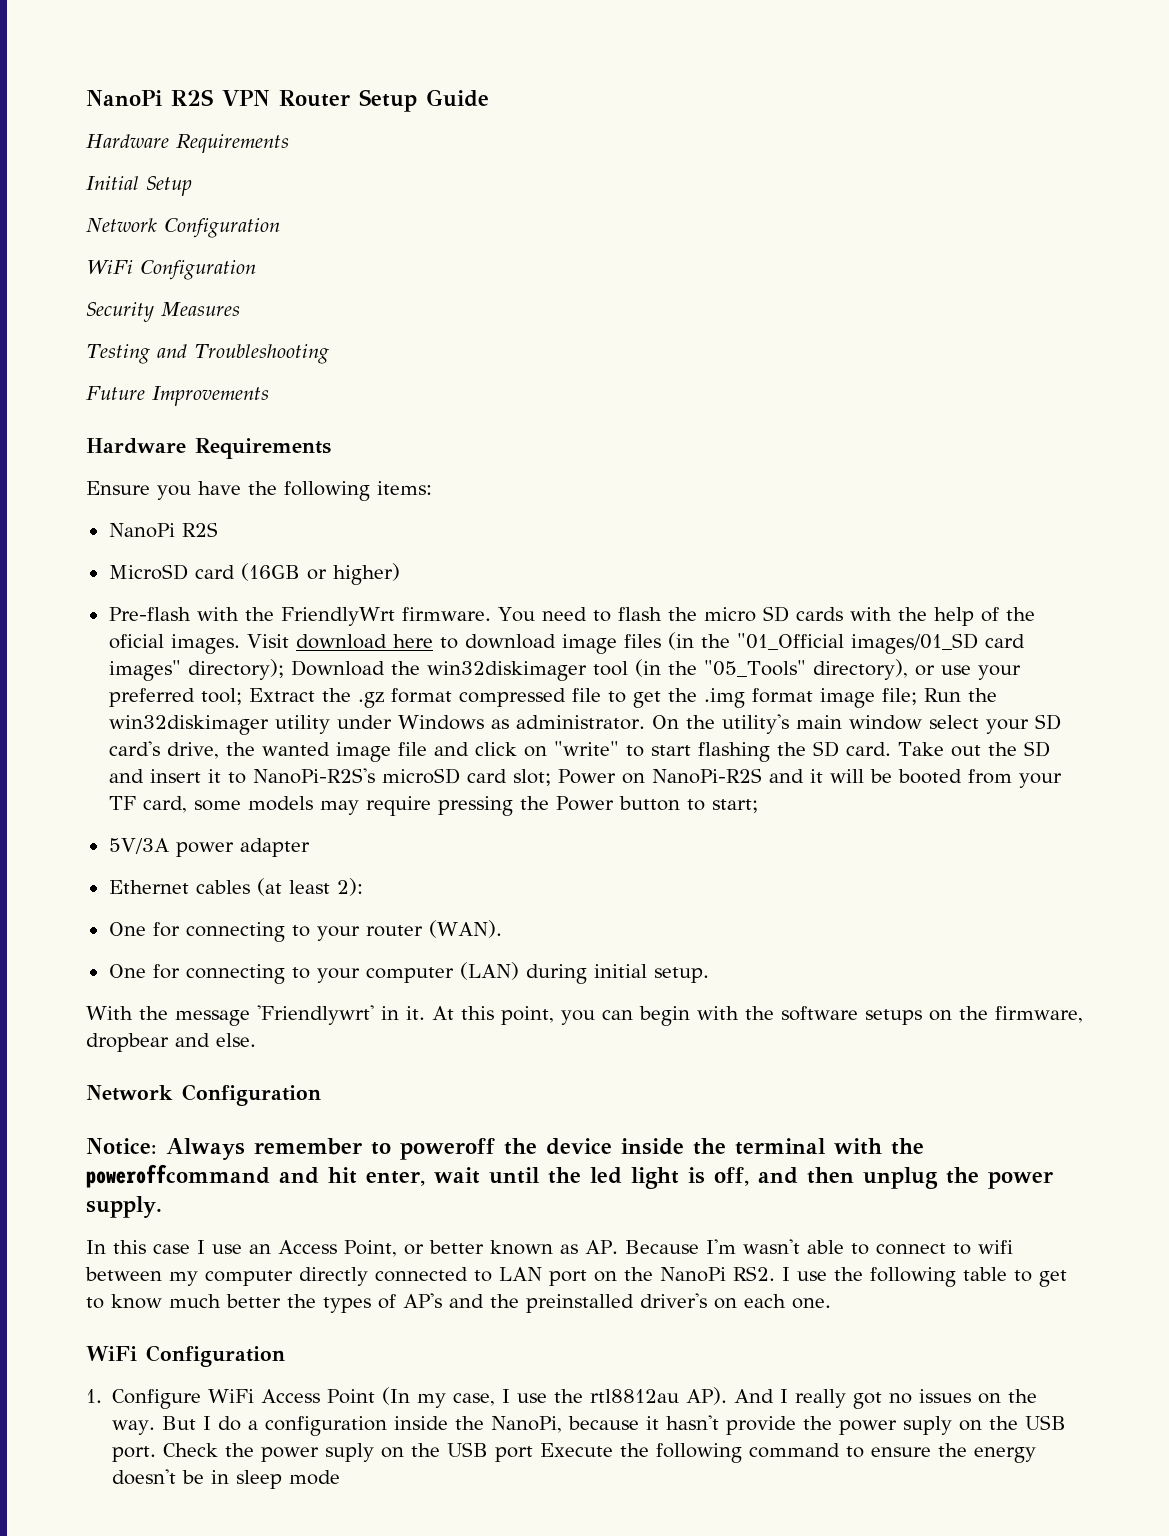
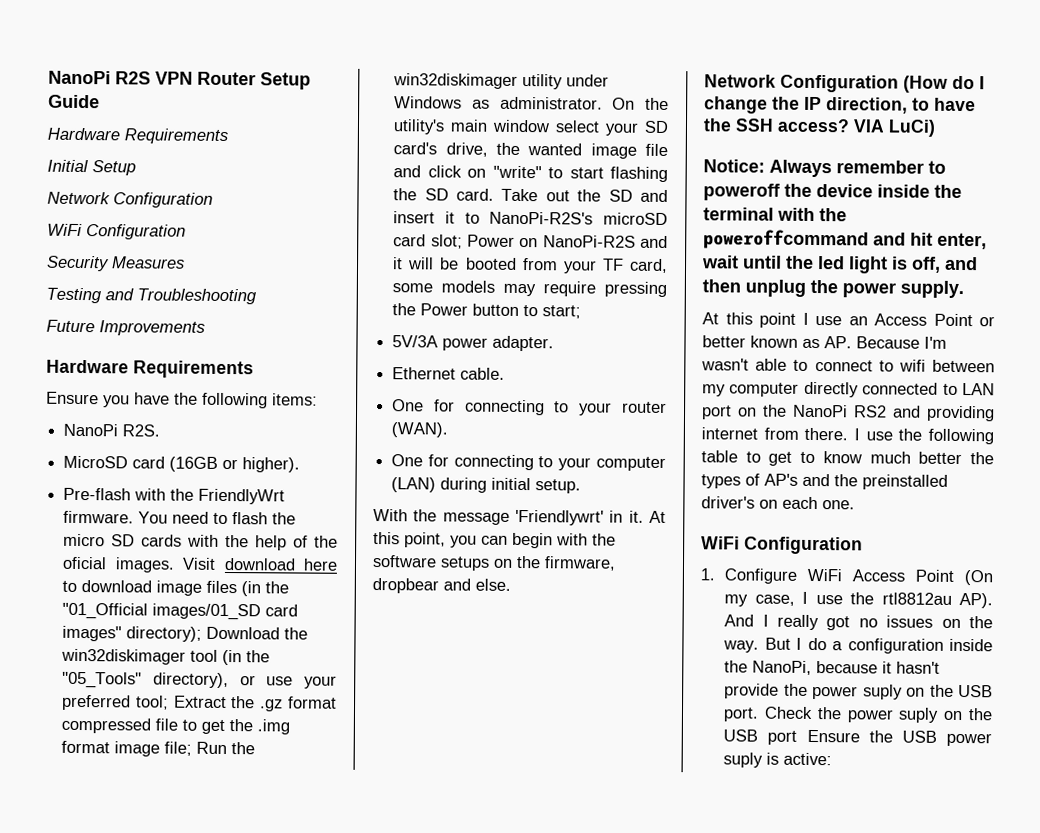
[181,522,218,537] R2S -> [122,424,161,437] R2S.
[332,563,400,585] higher) -> [242,457,301,473] higher).
[239,838,310,857] adapter -> [492,335,555,352] adapter.
[195,878,363,896] cables (at least 2): -> [460,367,506,380] cable.
(321, 1095) none -> [903,75,985,93] [704,96,976,114] [703,118,936,137] (How do I change the IP direction, to have the SSH access? VIA LuCi)
[86,1240,190,1254] In this case -> [702,312,796,328] At this point
[344,1240,397,1257] Point, -> [933,313,973,327] Point
[733,1266,775,1281] RS2. -> [854,405,995,422] [701,427,849,441] RS2 and providing internet from there.
[382,1387,411,1405] (In -> [964,570,993,586] (On
[540,1443,1037,1463] [112,1469,341,1489] Execute the following command to ensure the energy doesn't be in sleep mode -> [806,729,992,747] [723,752,833,768] Ensure the USB power suply is active:

